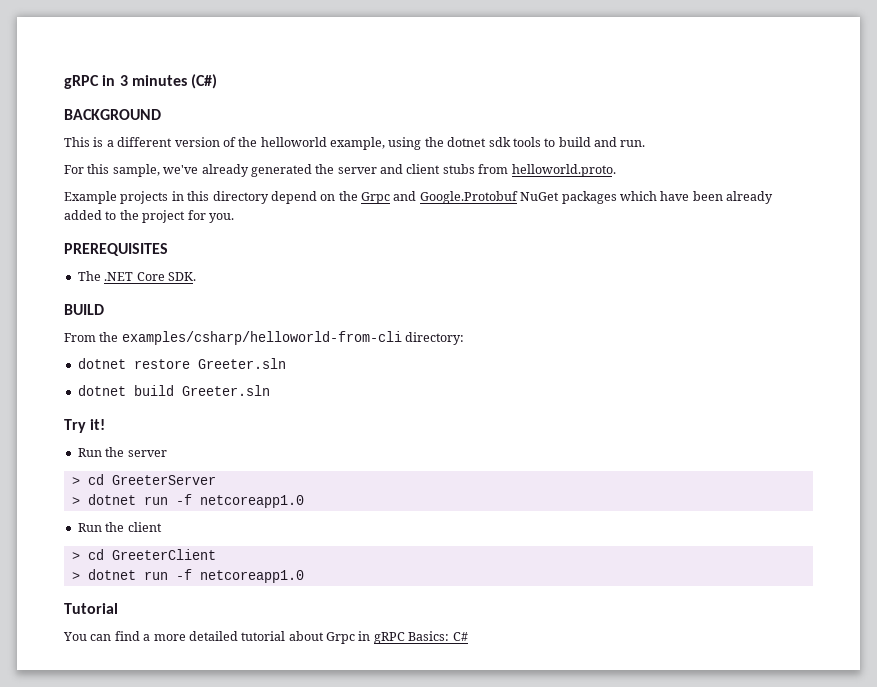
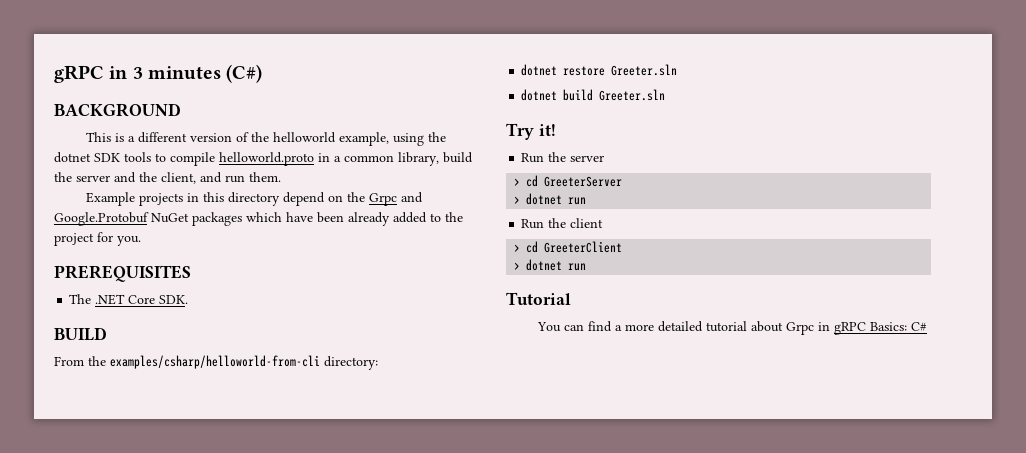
[488,137,511,147] sdk -> [94,153,120,162] SDK
[558,137,646,147] [64,164,616,177] build and run. // For this sample, we've already generated the server and client stubs from helloworld.proto. -> [170,152,473,166] [54,172,281,184] compile helloworld.proto in a common library, build the server and the client, and run them.
[175,494,304,508] -f netcoreapp1.0 -> (587, 201) none
[175,569,304,583] -f netcoreapp1.0 -> (587, 267) none

